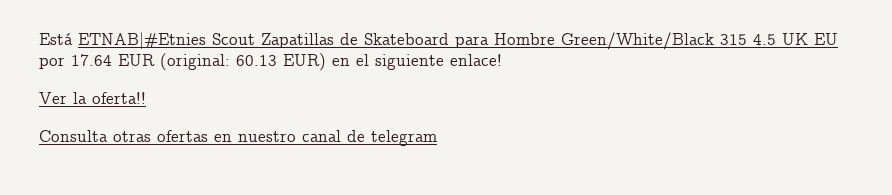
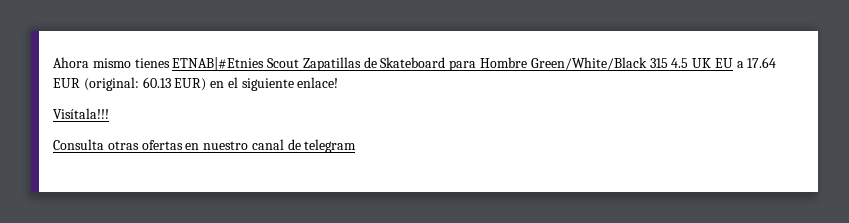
[39,33,73,45] Está -> [53,57,170,68] Ahora mismo tienes
[39,57,65,69] por -> [736,61,744,68] a
[39,92,146,104] Ver la oferta!! -> [53,108,109,119] Visítala!!!

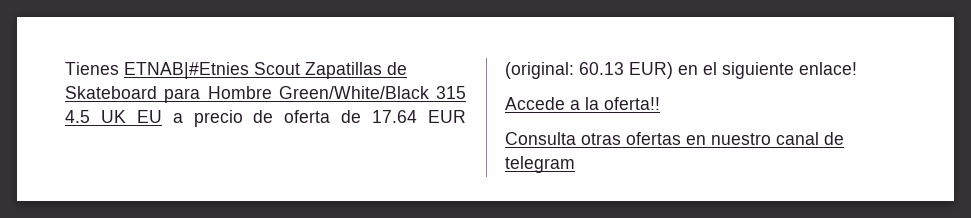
[53,57,170,68] Ahora mismo tienes -> [65,62,119,75] Tienes
(744, 64) none -> [193,110,362,127] precio de oferta de
[53,108,109,119] Visítala!!! -> [505,97,660,110] Accede a la oferta!!

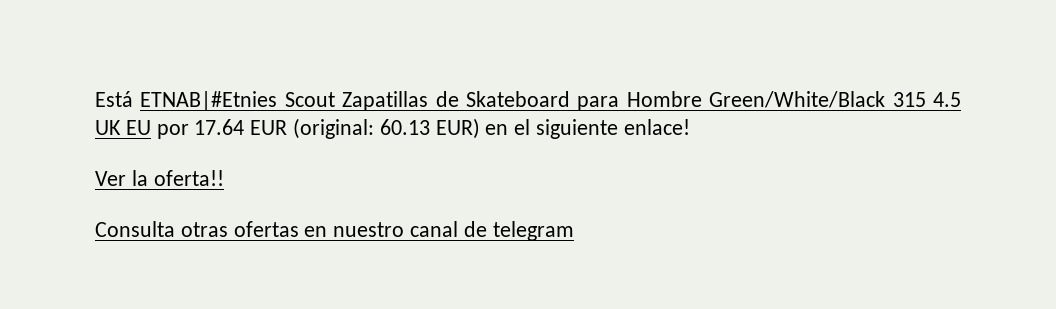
[65,62,119,75] Tienes -> [95,91,133,107] Está
[172,110,362,127] a precio de oferta de -> [156,124,189,139] por
[505,97,580,110] Accede a -> [95,171,126,186] Ver

